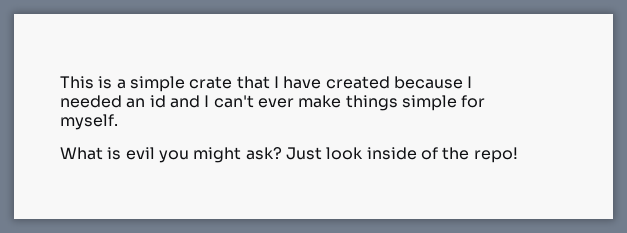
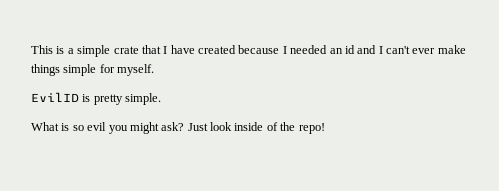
(118, 122) none -> [31,92,162,105] // EvilID is pretty simple.
(122, 153) none -> [72,125,84,131] so

